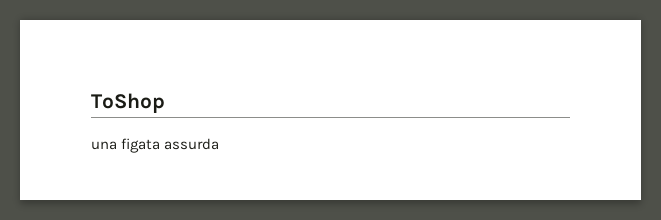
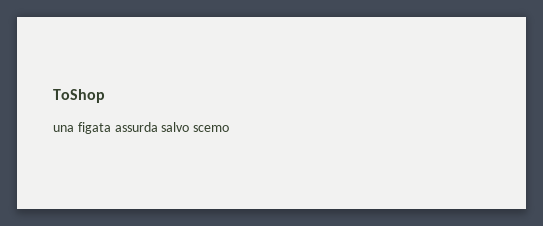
(220, 144) none -> [161,122,230,132] salvo scemo

